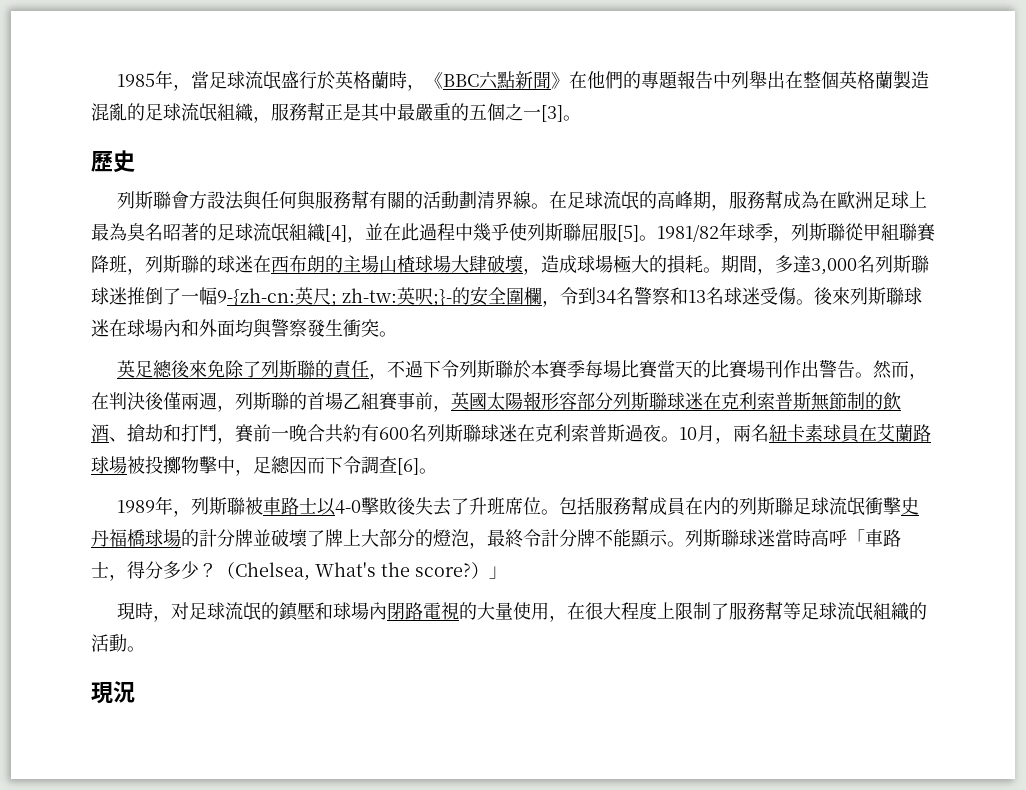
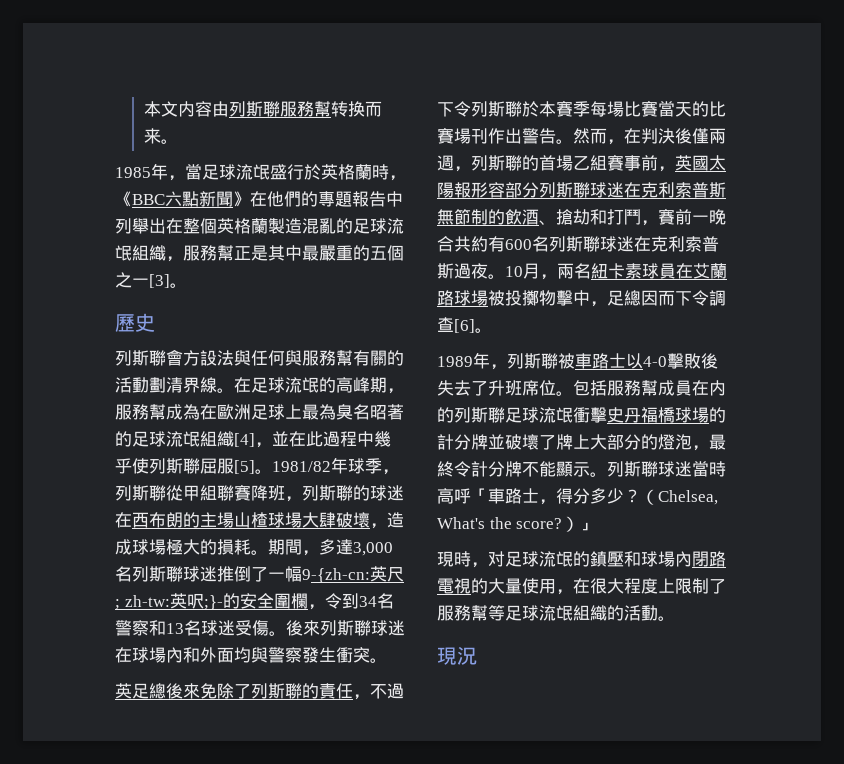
(116, 80) none -> [143,101,382,117] [143,128,178,144] 本文内容由列斯聯服務幫转换而来。 //

